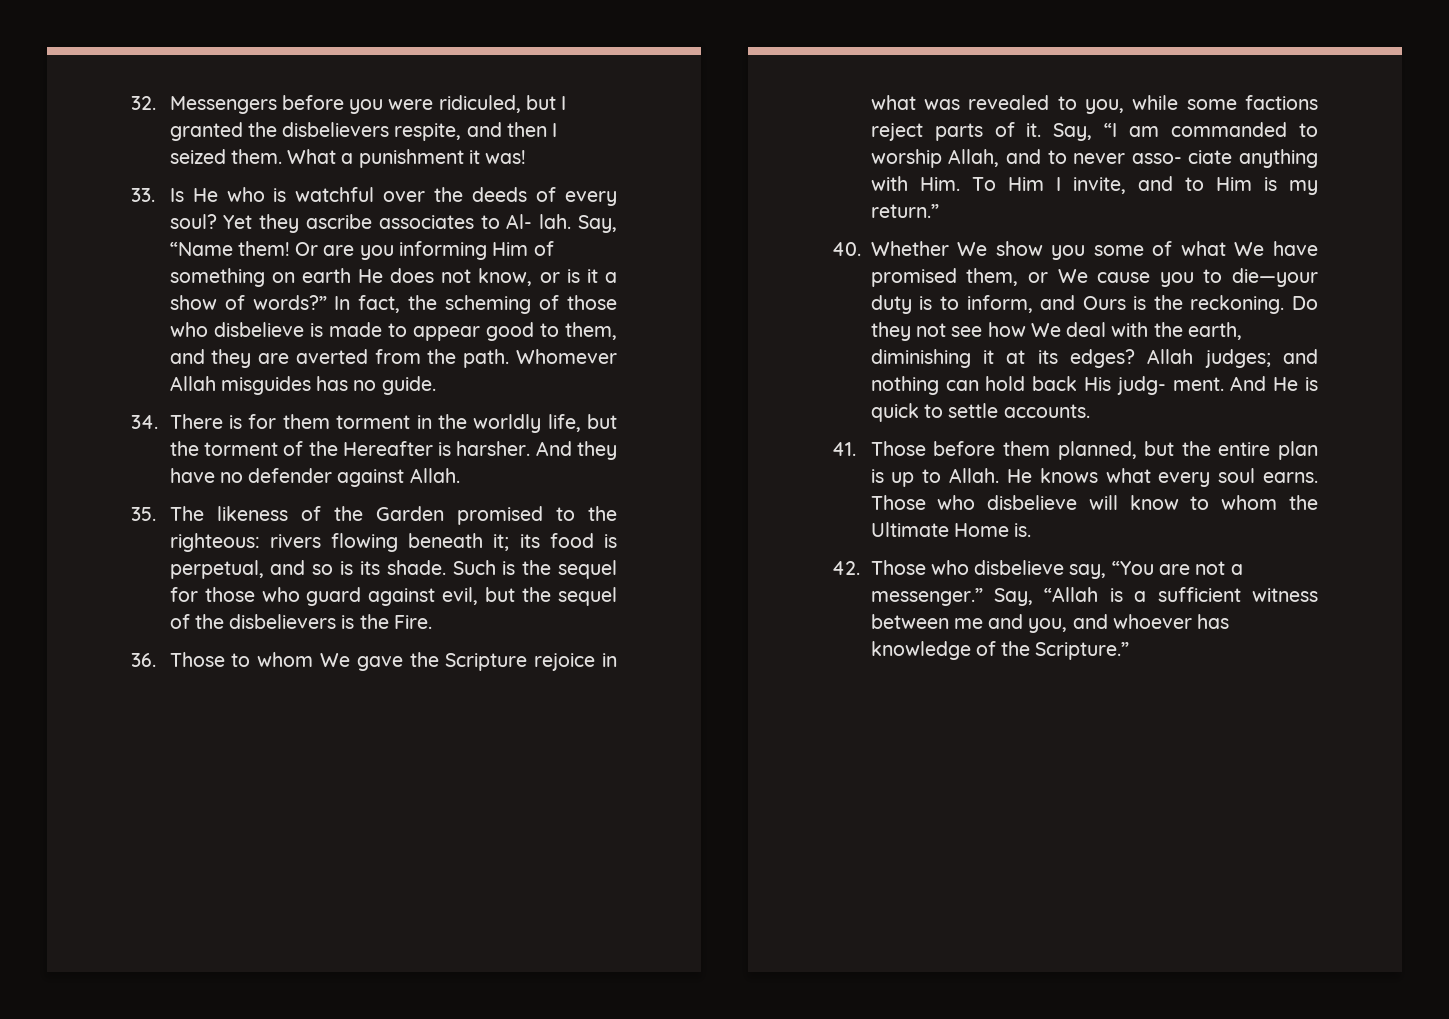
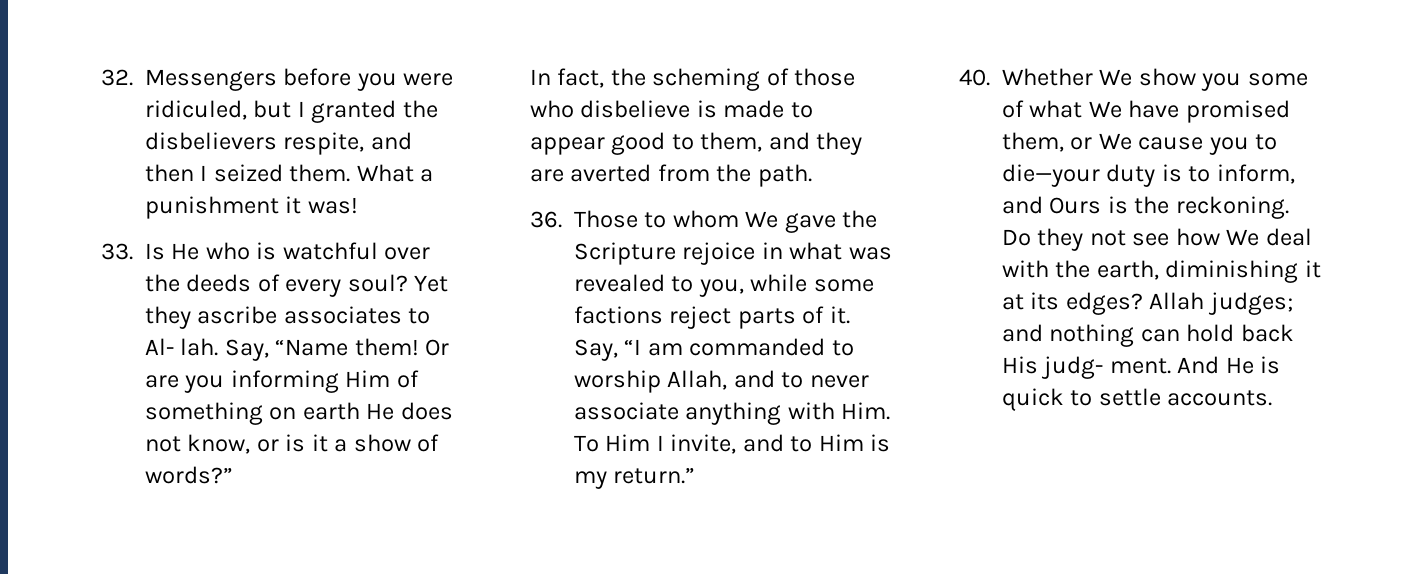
(327, 302) none -> (233, 475) //
[516,349,617,364] [169,376,436,395] [131,414,617,433] [169,441,617,460] [169,468,460,487] [131,506,617,525] [169,533,618,552] [169,560,617,579] [169,587,617,606] [169,614,432,629] Whomever Allah misguides has no guide. // 34. There is for them torment in the worldly life, but the torment of the Hereafter is harsher. And they have no defender against Allah. // 35. The likeness of the Garden promised to the righteous: rivers flowing beneath it; its food is perpetual, and so is its shade. Such is the sequel for those who guard against evil, but the sequel of the disbelievers is the Fire. -> (812, 175) none
[1131,150,1233,164] asso- ciate -> [574,402,679,420] associate
[832,441,1318,460] [870,468,1318,487] [870,495,1318,510] [870,522,1032,537] [832,560,1243,579] [870,587,1318,606] [870,614,1230,633] [870,641,1130,660] // 41. Those before them planned, but the entire plan is up to Allah. He knows what every soul earns. Those who disbelieve will know to whom the Ultimate Home is. // 42. Those who disbelieve say, “You are not a messenger.” Say, “Allah is a sufficient witness between me and you, and whoever has knowledge of the Scripture.” -> (1273, 398) none

